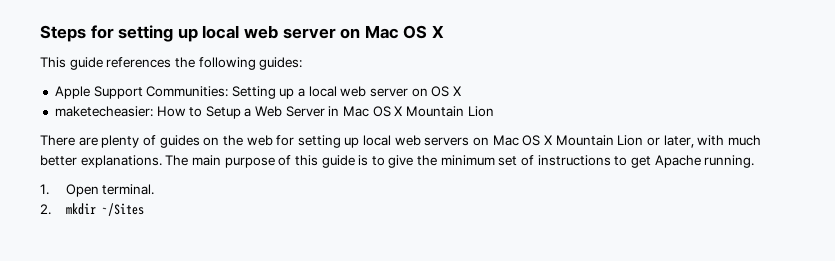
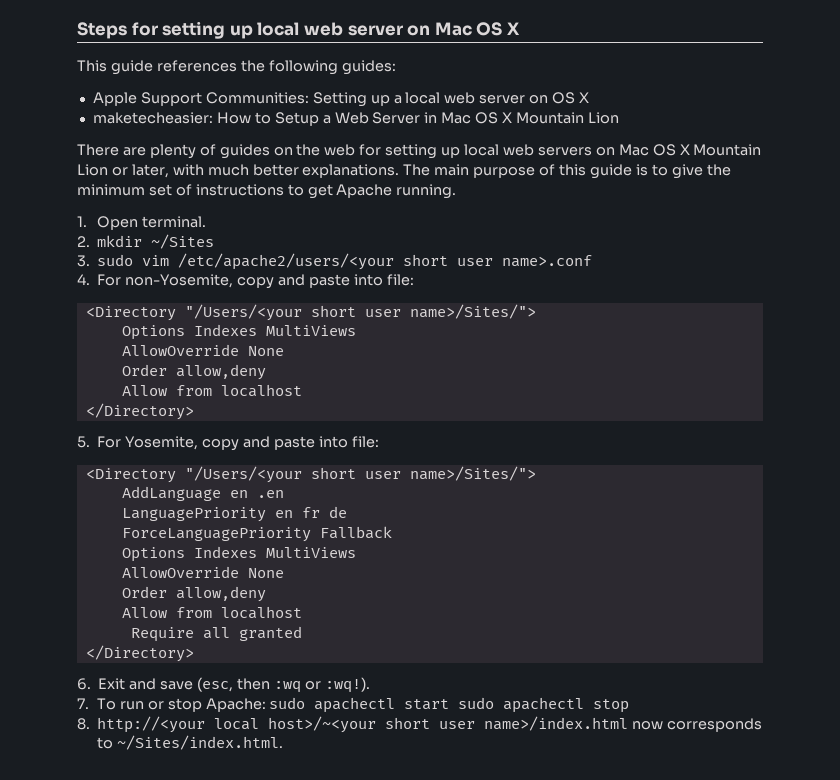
(144, 209) none -> [77,253,593,270] [77,274,414,289] [85,304,536,321] [121,324,356,340] [121,344,284,356] [121,364,266,380] [121,384,302,397] [85,403,194,420] [77,436,379,451] [85,466,536,483] [121,486,284,501] [121,506,347,522] [121,526,392,542] [121,546,356,562] [121,566,284,578] [121,586,266,602] [121,606,302,619] [130,626,302,642] [85,645,194,662] [77,677,370,693] [77,697,630,713] [77,716,763,733] [97,735,284,750] // 3. sudo vim /etc/apache2/users/<your short user name>.conf // 4. For non-Yosemite, copy and paste into file: // <Directory "/Users/<your short user name>/Sites/"> // Options Indexes MultiViews // AllowOverride None // Order allow,deny // Allow from localhost // </Directory> // 5. For Yosemite, copy and paste into file: // <Directory "/Users/<your short user name>/Sites/"> // AddLanguage en .en // LanguagePriority en fr de // ForceLanguagePriority Fallback // Options Indexes MultiViews // AllowOverride None // Order allow,deny // Allow from localhost // Require all granted // </Directory> // 6. Exit and save (esc, then :wq or :wq!). // 7. To run or stop Apache: sudo apachectl start sudo apachectl stop // 8. http://<your local host>/~<your short user name>/index.html now corresponds to ~/Sites/index.html.

